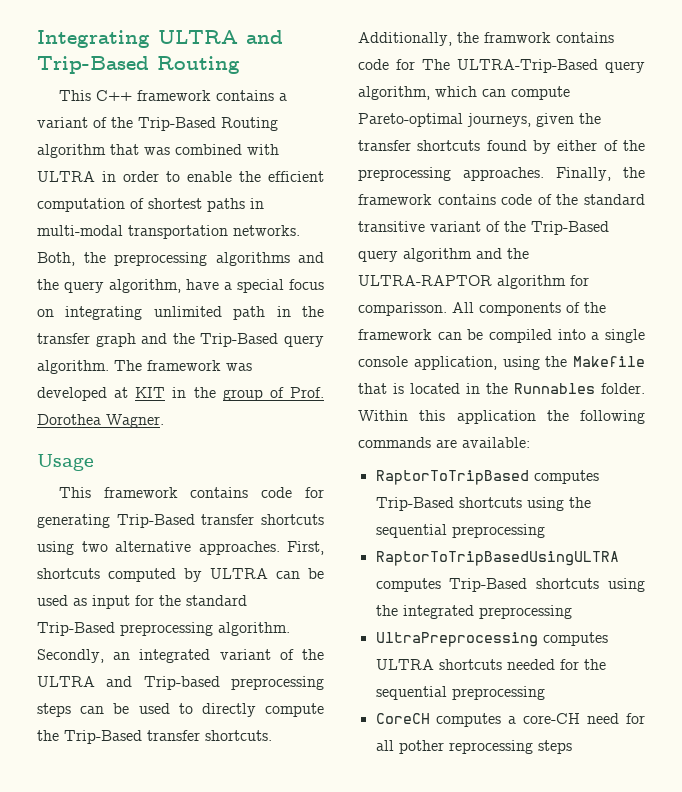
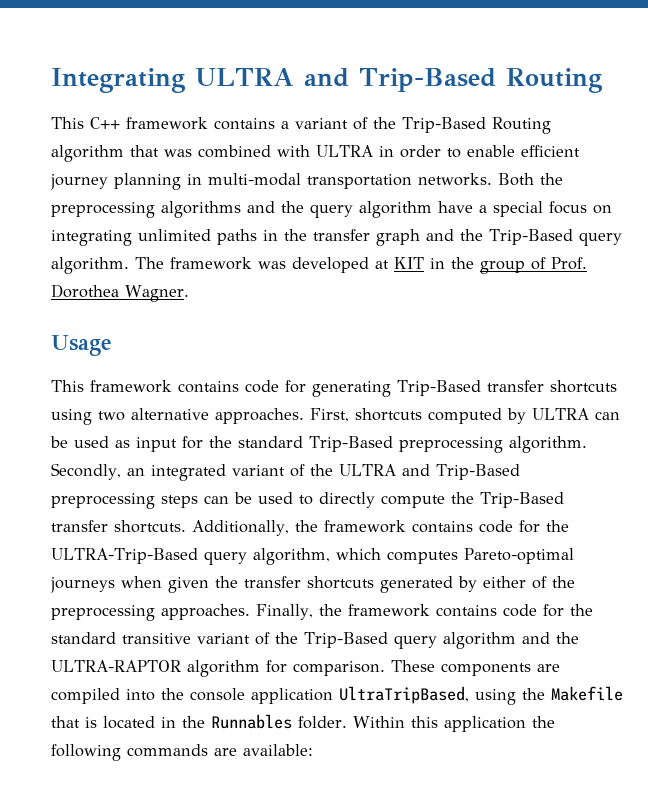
[239,171,324,182] [37,198,245,212] the efficient computation of shortest paths -> [520,145,580,157] [50,173,181,190] efficient journey planning
[37,252,75,266] Both, -> [498,173,534,186] Both
[109,279,181,293] algorithm, -> [359,201,432,218] algorithm
[233,306,266,320] path -> [217,229,257,245] paths
[143,676,220,690] Trip-based -> [435,464,520,480] Trip-Based
[484,32,614,43] [358,59,450,70] framwork contains code for The -> [323,520,569,533] framework contains code for the
[482,86,570,100] [358,113,531,127] can compute Pareto-optimal journeys, -> [386,548,574,564] [50,576,162,593] computes Pareto-optimal journeys when
[486,140,527,151] found -> [380,576,453,593] generated
[537,194,552,205] of -> [542,604,564,617] for
[358,302,606,316] [358,329,645,343] [358,356,497,370] comparisson. All components of the framework can be compiled into a single console application, -> [292,660,560,676] [51,686,469,704] comparison. These components are compiled into the console application UltraTripBased,
[375,470,599,485] [375,497,591,511] [375,524,545,538] [375,551,619,566] [375,578,645,592] [375,605,572,619] [375,632,608,647] [375,659,606,670] [375,686,545,700] [375,713,645,727] [375,740,572,754] // RaptorToTripBased computes Trip-Based shortcuts using the sequential preprocessing // RaptorToTripBasedUsingULTRA computes Trip-Based shortcuts using the integrated preprocessing // UltraPreprocessing computes ULTRA shortcuts needed for the sequential preprocessing // CoreCH computes a core-CH need for all pother reprocessing steps -> (313, 750) none

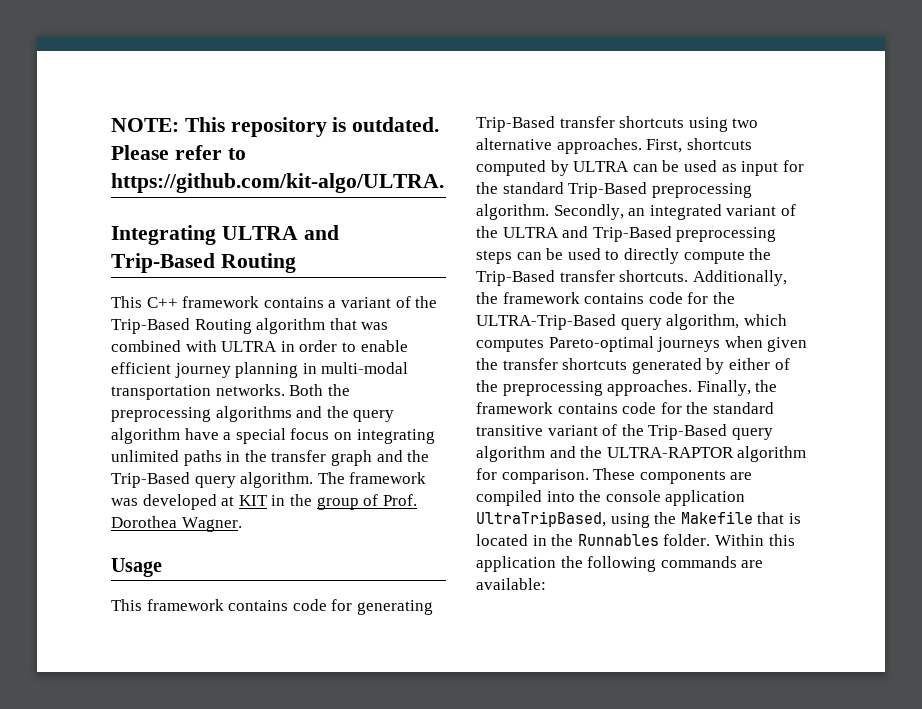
(51, 80) none -> [111,117,440,137] [111,145,246,160] [111,173,444,193] NOTE: This repository is outdated. Please refer to https://github.com/kit-algo/ULTRA. //

